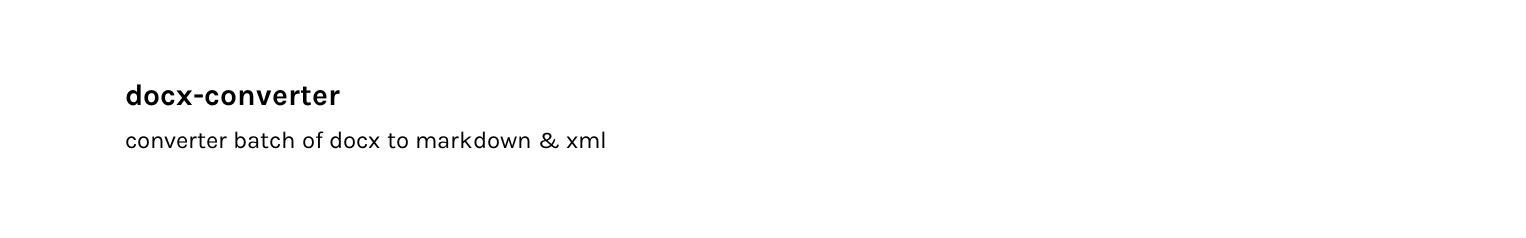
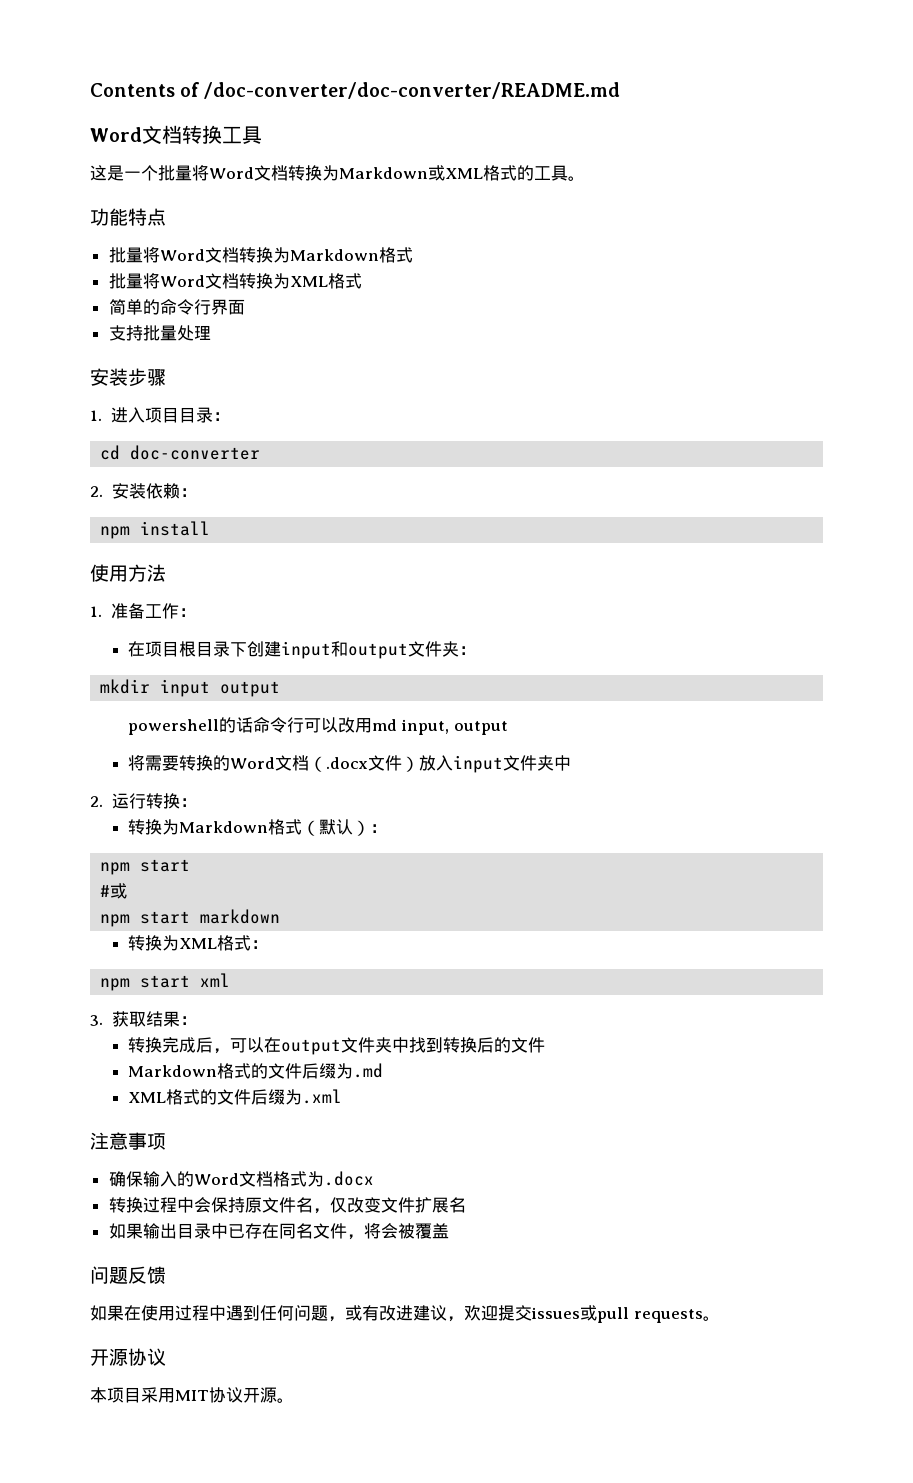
[125,84,340,106] [125,131,608,149] docx-converter // converter batch of docx to markdown & xml -> [90,82,620,99] [90,125,262,144] [90,165,585,181] [90,208,166,226] [108,247,413,263] [108,273,362,289] [108,299,245,315] [108,325,211,341] [90,368,166,387] [90,407,230,423] [100,445,261,460] [90,483,197,499] [100,521,211,539] [90,564,166,582] [90,603,196,619] [127,641,476,659] [100,679,281,697] [128,717,508,735] [127,755,571,773] [90,793,197,809] [127,819,387,836] [100,859,191,875] [100,883,128,899] [100,909,281,927] [127,935,268,951] [100,973,231,991] [90,1011,197,1027] [127,1037,545,1055] [127,1063,383,1079] [127,1089,342,1105] [90,1132,166,1150] [108,1171,374,1187] [108,1197,466,1214] [108,1223,449,1240] [90,1266,166,1284] [90,1305,720,1323] [90,1348,166,1366] [90,1387,294,1403] Contents of /doc-converter/doc-converter/README.md // Word文档转换工具 // 这是一个批量将Word文档转换为Markdown或XML格式的工具。 // 功能特点 // 批量将Word文档转换为Markdown格式 // 批量将Word文档转换为XML格式 // 简单的命令行界面 // 支持批量处理 // 安装步骤 // 1.进入项目目录： // cd doc-converter // 2.安装依赖： // npm install // 使用方法 // 1.准备工作： // 在项目根目录下创建input和output文件夹： // mkdir input output // powershell的话命令行可以改用md input, output // 将需要转换的Word文档（.docx文件）放入input文件夹中 // 2.运行转换： // 转换为Markdown格式（默认）： // npm start // #或 // npm start markdown // 转换为XML格式： // npm start xml // 3.获取结果： // 转换完成后，可以在output文件夹中找到转换后的文件 // Markdown格式的文件后缀为.md // XML格式的文件后缀为.xml // 注意事项 // 确保输入的Word文档格式为.docx // 转换过程中会保持原文件名，仅改变文件扩展名 // 如果输出目录中已存在同名文件，将会被覆盖 // 问题反馈 // 如果在使用过程中遇到任何问题，或有改进建议，欢迎提交issues或pull requests。 // 开源协议 // 本项目采用MIT协议开源。

